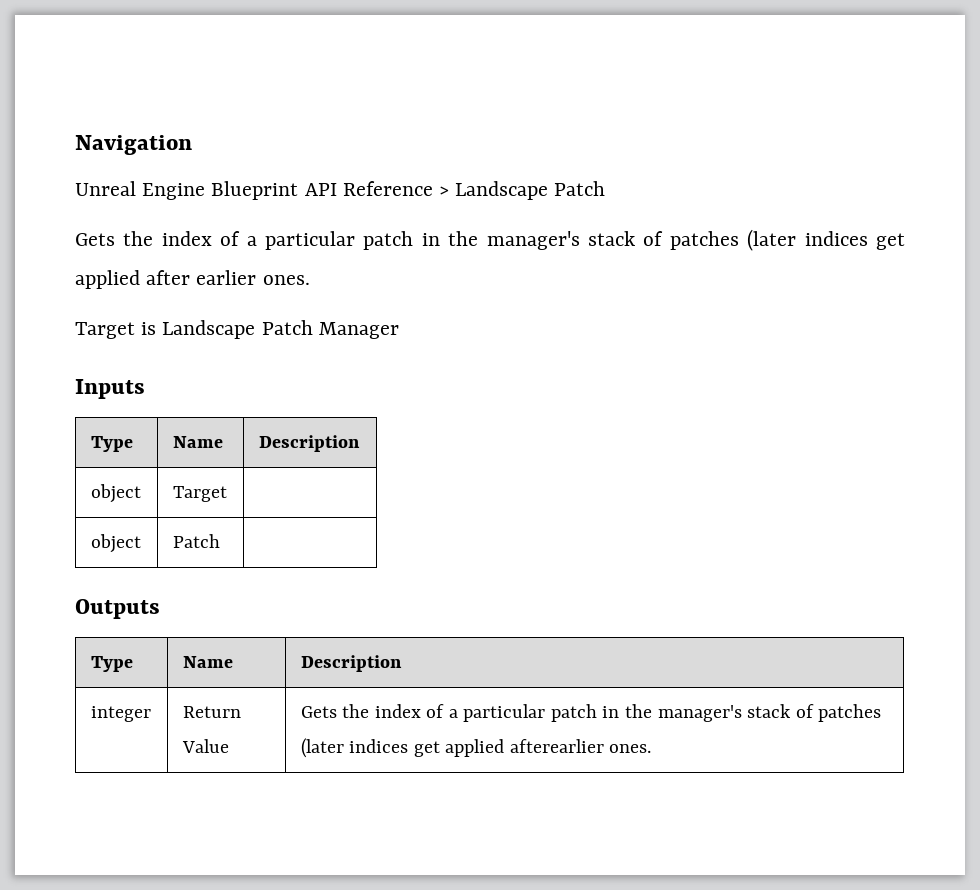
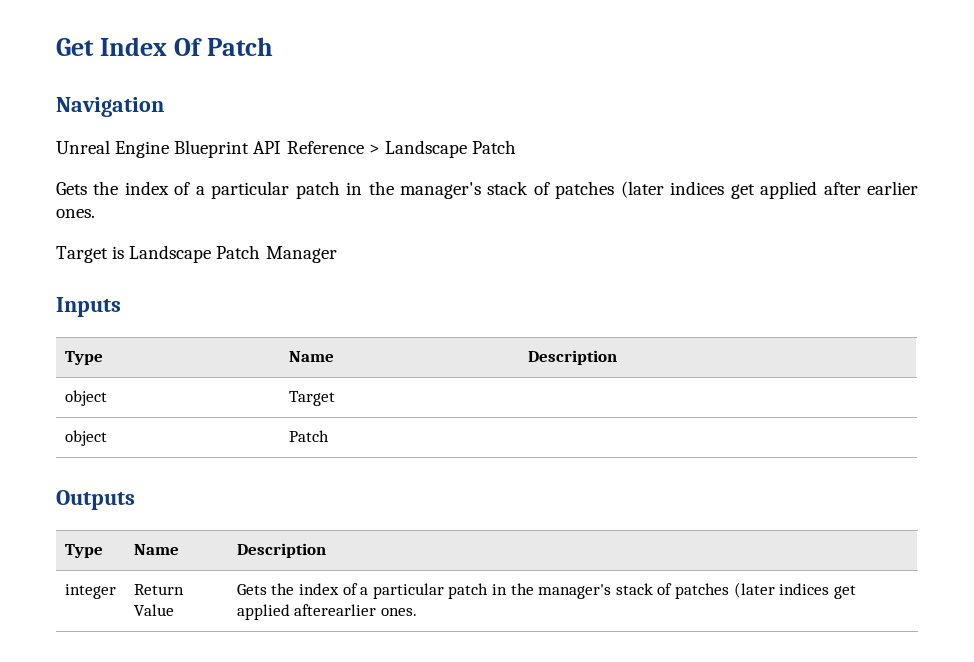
(75, 145) none -> [56,37,274,56] Get Index Of Patch //

